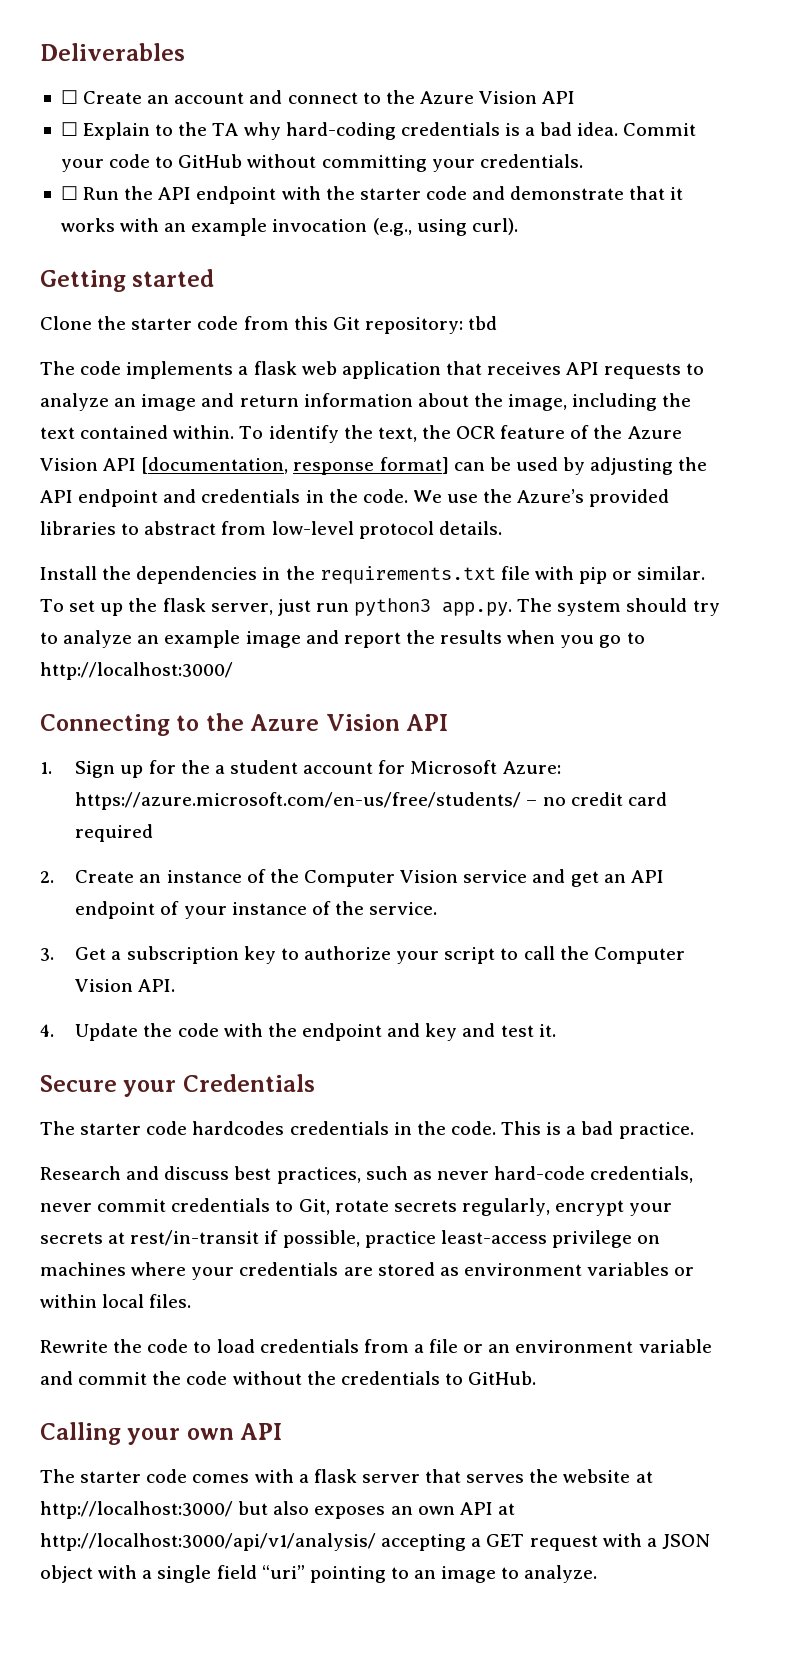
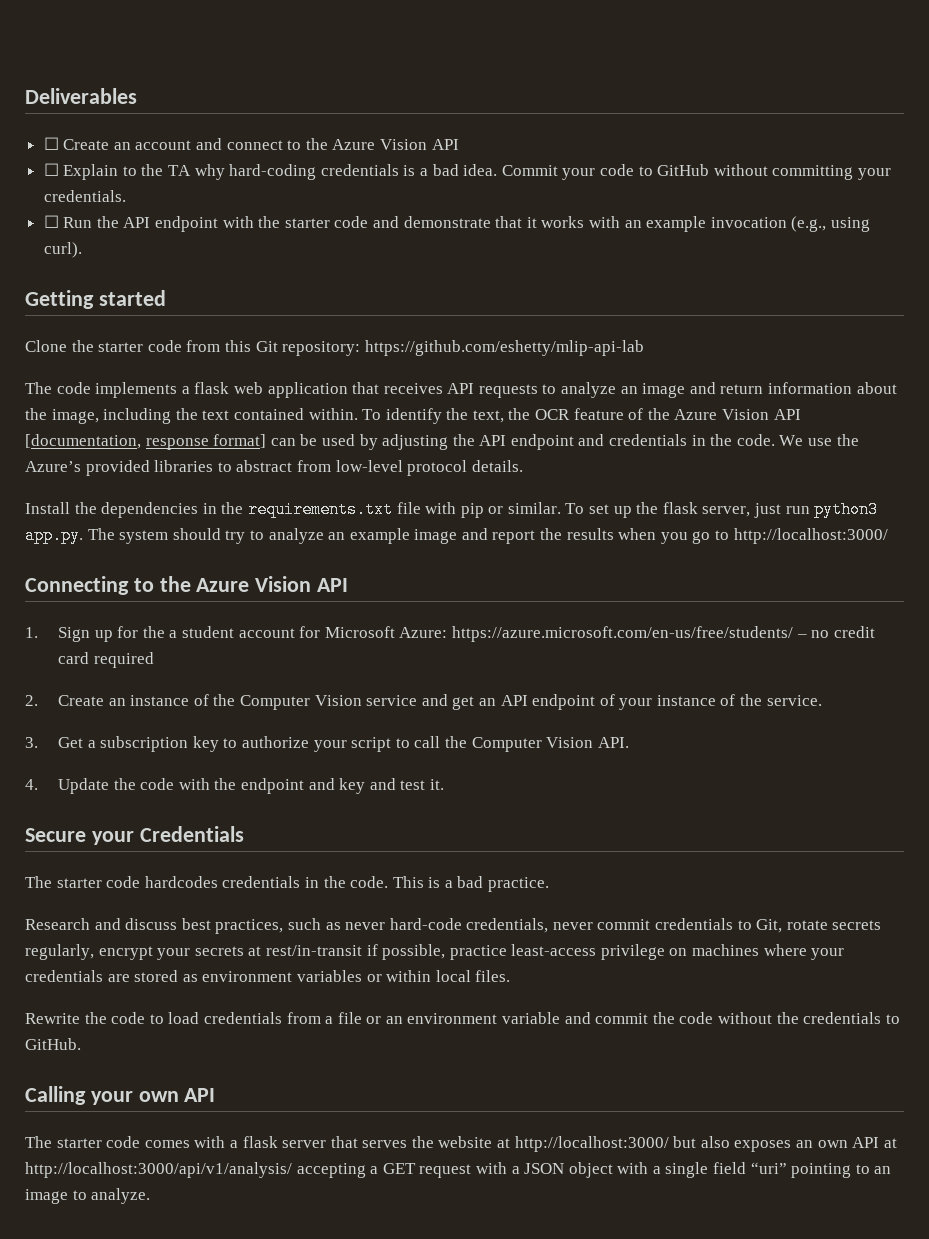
[468,316,498,330] tbd -> [364,340,644,356] https://github.com/eshetty/mlip-api-lab

